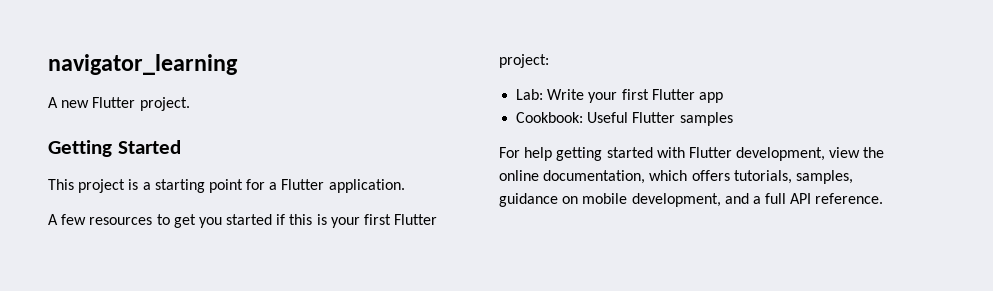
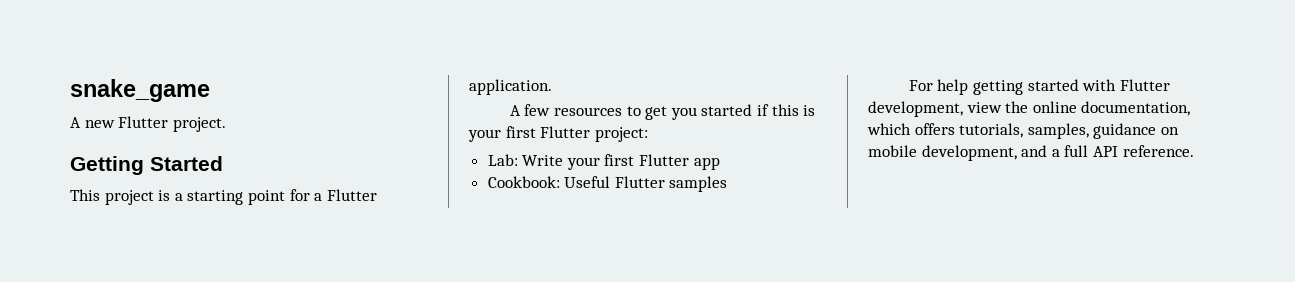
[48,54,238,75] navigator_learning -> [70,79,210,102] snake_game

